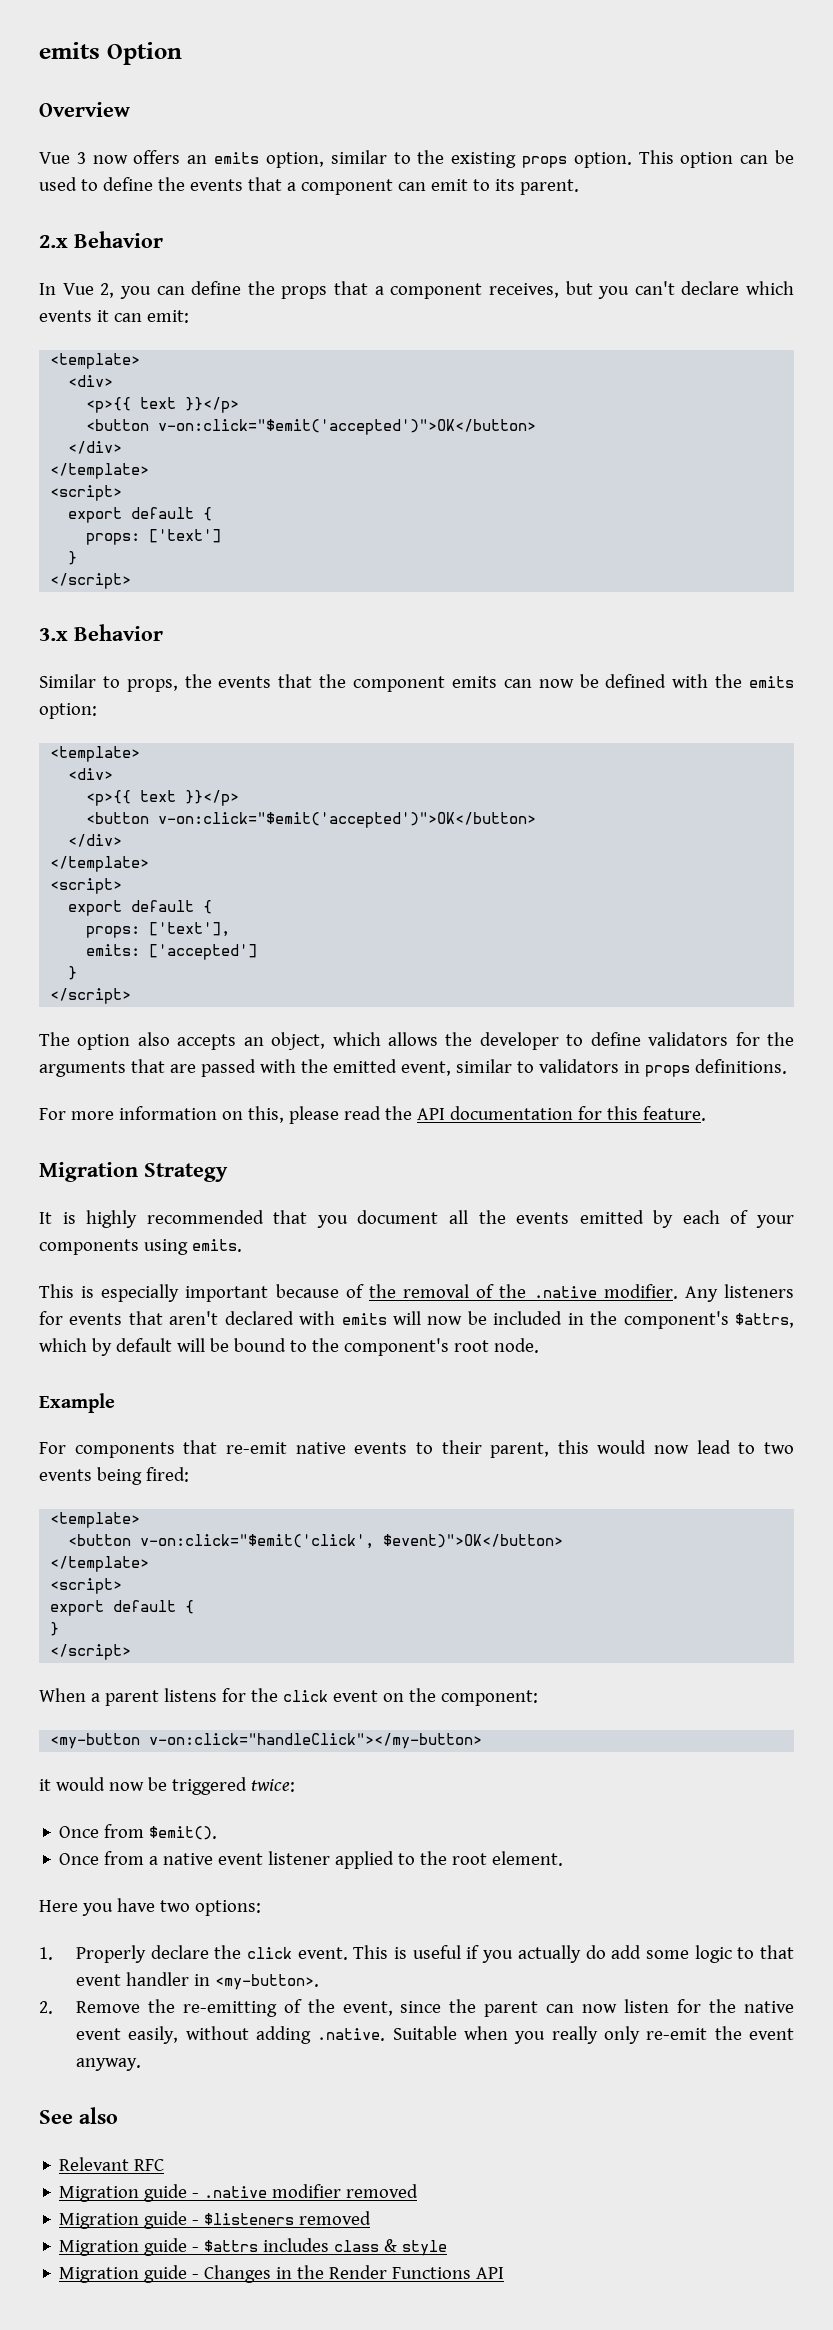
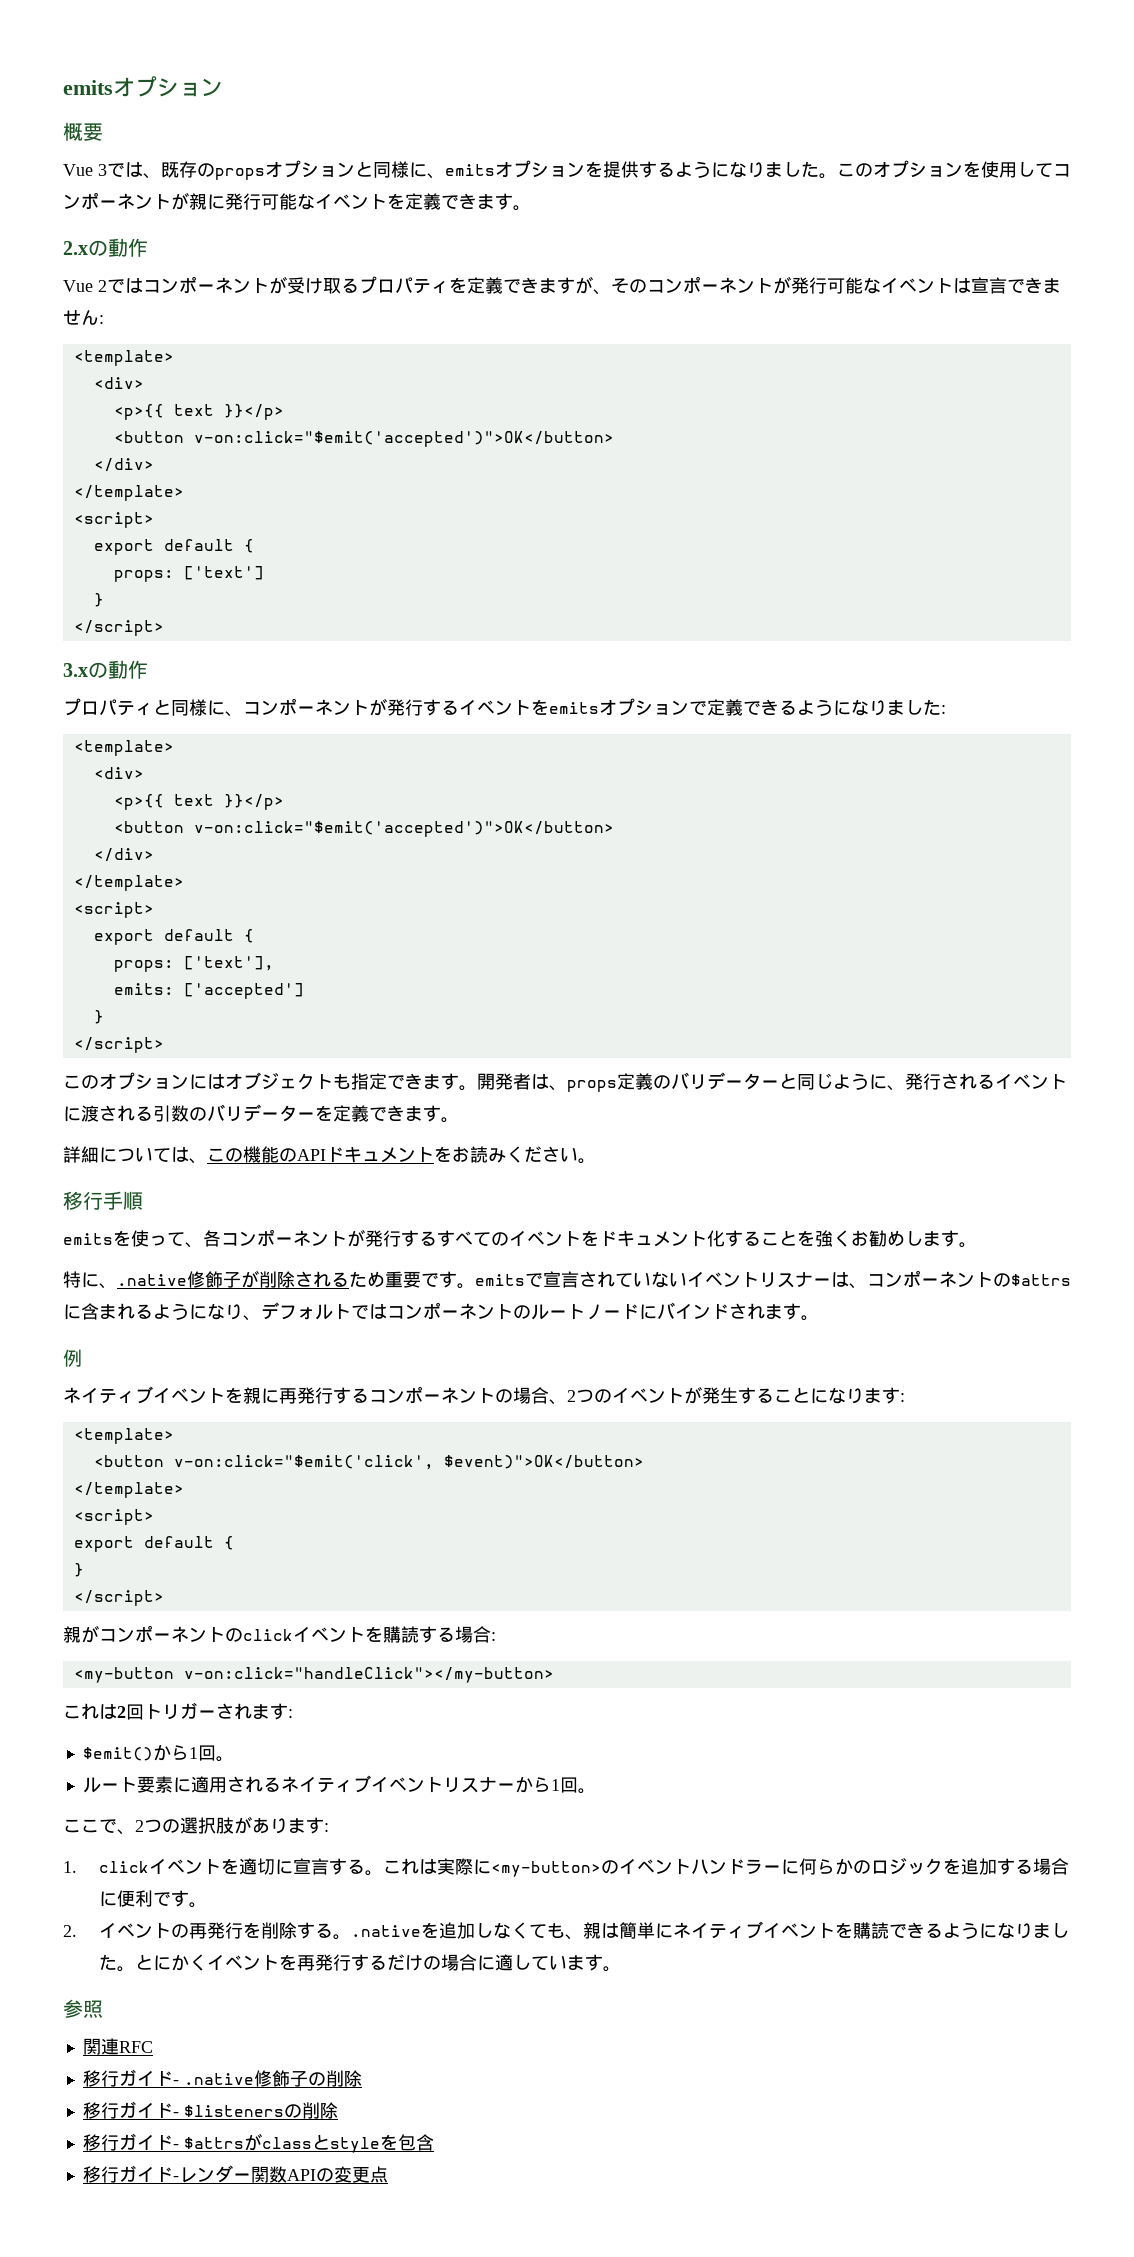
[39,42,182,65] [39,102,130,117] emits Option // Overview -> [63,76,223,97] [63,122,103,141] emitsオプション // 概要
[92,150,794,168] [39,177,579,195] [39,231,163,248] [39,281,794,299] [39,310,189,323] now offers an emits option, similar to the existing props option. This option can be used to define the events that a component can emit to its parent. // 2.x Behavior // In Vue 2, you can define the props that a component receives, but you can't declare which events it can emit: -> [107,160,1071,180] [63,192,531,211] [63,238,148,257] [63,276,1061,295] [63,310,104,325] では、既存のpropsオプションと同様に、emitsオプションを提供するようになりました。このオプションを使用してコンポーネントが親に発行可能なイベントを定義できます。 // 2.xの動作 // Vue 2ではコンポーネントが受け取るプロパティを定義できますが、そのコンポーネントが発行可能なイベントは宣言できません:
[74,624,163,641] [39,674,795,692] [39,703,97,719] Behavior // Similar to props, the events that the component emits can now be defined with the emits option: -> [88,660,148,679] [63,698,946,717] の動作 // プロパティと同様に、コンポーネントが発行するイベントをemitsオプションで定義できるようになりました:
[39,1032,795,1050] [39,1059,787,1077] [39,1106,706,1124] [39,1162,228,1182] [39,1210,794,1228] [39,1239,242,1255] [39,1284,794,1302] [39,1311,795,1329] [39,1338,539,1356] [39,1393,115,1413] [39,1440,794,1458] [39,1467,189,1485] The option also accepts an object, which allows the developer to define validators for the arguments that are passed with the emitted event, similar to validators in props definitions. // For more information on this, please read the API documentation for this feature. // Migration Strategy // It is highly recommended that you document all the events emitted by each of your components using emits. // This is especially important because of the removal of the .native modifier. Any listeners for events that aren't declared with emits will now be included in the component's $attrs, which by default will be bound to the component's root node. // Example // For components that re-emit native events to their parent, this would now lead to two events being fired: -> [63,1072,1067,1092] [63,1104,459,1123] [63,1146,596,1164] [63,1191,143,1210] [63,1229,977,1248] [63,1270,1071,1289] [63,1302,819,1321] [63,1349,82,1367] [63,1386,905,1405] このオプションにはオブジェクトも指定できます。開発者は、props定義のバリデーターと同じように、発行されるイベントに渡される引数のバリデーターを定義できます。 // 詳細については、この機能のAPIドキュメントをお読みください。 // 移行手順 // emitsを使って、各コンポーネントが発行するすべてのイベントをドキュメント化することを強くお勧めします。 // 特に、.native修飾子が削除されるため重要です。emitsで宣言されていないイベントリスナーは、コンポーネントの$attrsに含まれるようになり、デフォルトではコンポーネントのルートノードにバインドされます。 // 例 // ネイティブイベントを親に再発行するコンポーネントの場合、2つのイベントが発生することになります:
[39,1688,538,1706] [50,1733,483,1749] [39,1777,295,1795] [59,1824,218,1840] [59,1851,564,1869] [39,1898,261,1916] [39,1945,795,1963] [75,1972,319,1990] [39,1999,794,2017] [75,2026,794,2044] [75,2058,141,2071] [39,2107,118,2124] [59,2157,165,2171] [59,2184,419,2202] [59,2211,372,2229] [59,2238,448,2256] [59,2265,505,2283] When a parent listens for the click event on the component: // <my-button v-on:click="handleClick"></my-button> // it would now be triggered twice: // Once from $emit(). // Once from a native event listener applied to the root element. // Here you have two options: // 1. Properly declare the click event. This is useful if you actually do add some logic to that event handler in <my-button>. // 2. Remove the re-emitting of the event, since the parent can now listen for the native event easily, without adding .native. Suitable when you really only re-emit the event anyway. // See also // Relevant RFC // Migration guide - .native modifier removed // Migration guide - $listeners removed // Migration guide - $attrs includes class & style // Migration guide - Changes in the Render Functions API -> [63,1625,496,1643] [73,1667,554,1683] [63,1702,293,1720] [82,1744,234,1762] [82,1775,596,1794] [63,1816,329,1835] [63,1858,1069,1877] [98,1890,207,1908] [63,1921,1069,1940] [98,1954,621,1972] [63,1999,103,2018] [82,2038,153,2055] [82,2069,362,2087] [82,2101,338,2119] [82,2133,434,2153] [82,2165,388,2183] 親がコンポーネントのclickイベントを購読する場合: // <my-button v-on:click="handleClick"></my-button> // これは2回トリガーされます: // $emit()から1回。 // ルート要素に適用されるネイティブイベントリスナーから1回。 // ここで、2つの選択肢があります: // 1. clickイベントを適切に宣言する。これは実際に<my-button>のイベントハンドラーに何らかのロジックを追加する場合に便利です。 // 2.イベントの再発行を削除する。.nativeを追加しなくても、親は簡単にネイティブイベントを購読できるようになりました。とにかくイベントを再発行するだけの場合に適しています。 // 参照 // 関連RFC // 移行ガイド- .native修飾子の削除 // 移行ガイド- $listenersの削除 // 移行ガイド- $attrsがclassとstyleを包含 // 移行ガイド-レンダー関数APIの変更点

